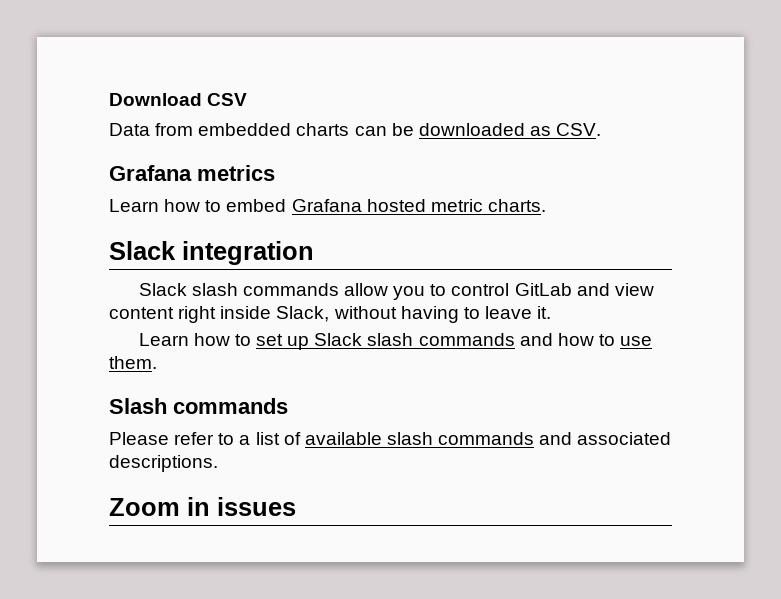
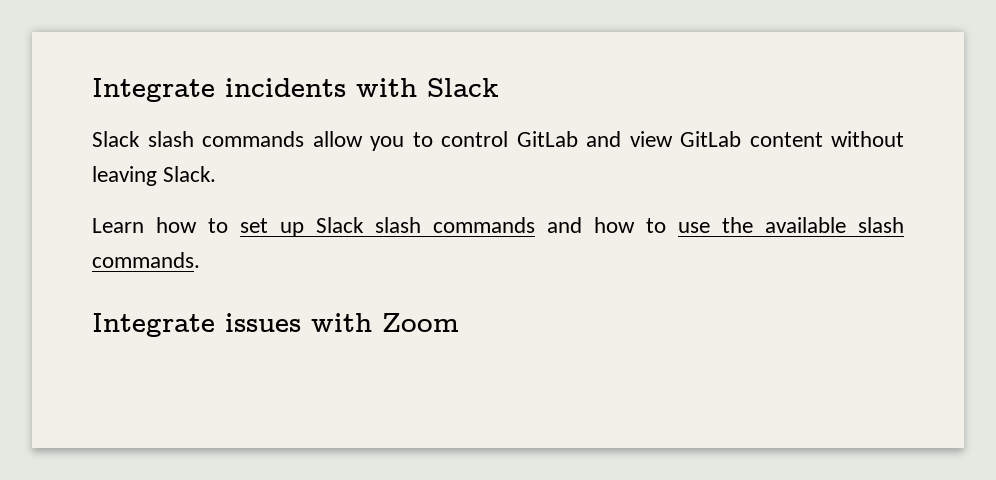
[109,93,248,106] [109,123,602,136] [109,165,275,181] [109,199,546,212] [109,241,314,265] Download CSV // Data from embedded charts can be downloaded as CSV. // Grafana metrics // Learn how to embed Grafana hosted metric charts. // Slack integration -> [92,78,499,102] Integrate incidents with Slack
[109,306,552,323] content right inside Slack, without having to leave it. -> [680,131,904,147] [92,166,217,186] GitLab content without leaving Slack.
[109,356,157,369] [109,398,288,414] [109,432,672,445] [109,455,218,472] [109,497,296,516] them. // Slash commands // Please refer to a list of available slash commands and associated descriptions. // Zoom in issues -> [722,217,904,233] [92,252,200,268] [92,313,459,337] the available slash commands. // Integrate issues with Zoom

